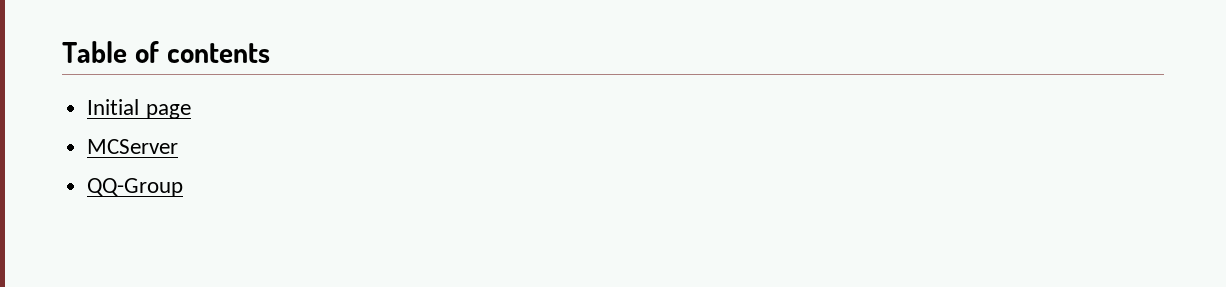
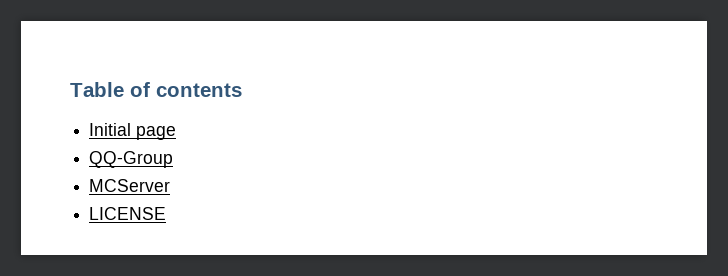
(191, 111) none -> [89,151,174,168] // QQ-Group
[87,178,184,197] QQ-Group -> [89,207,167,220] LICENSE

